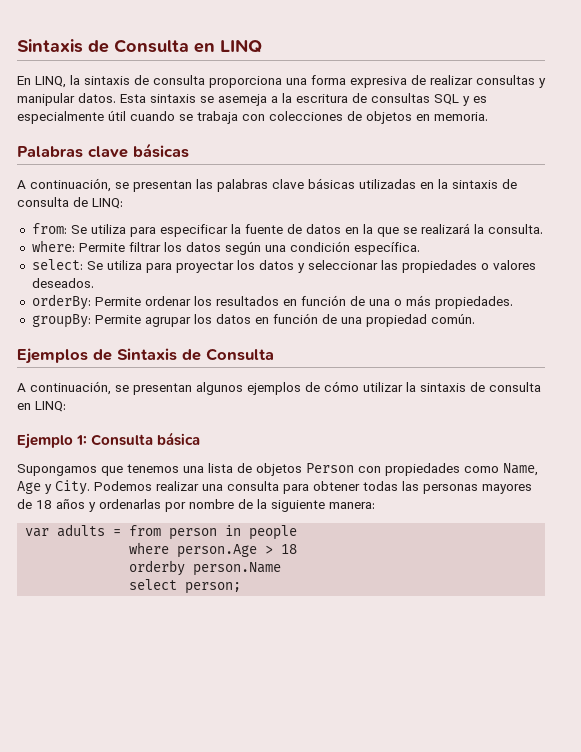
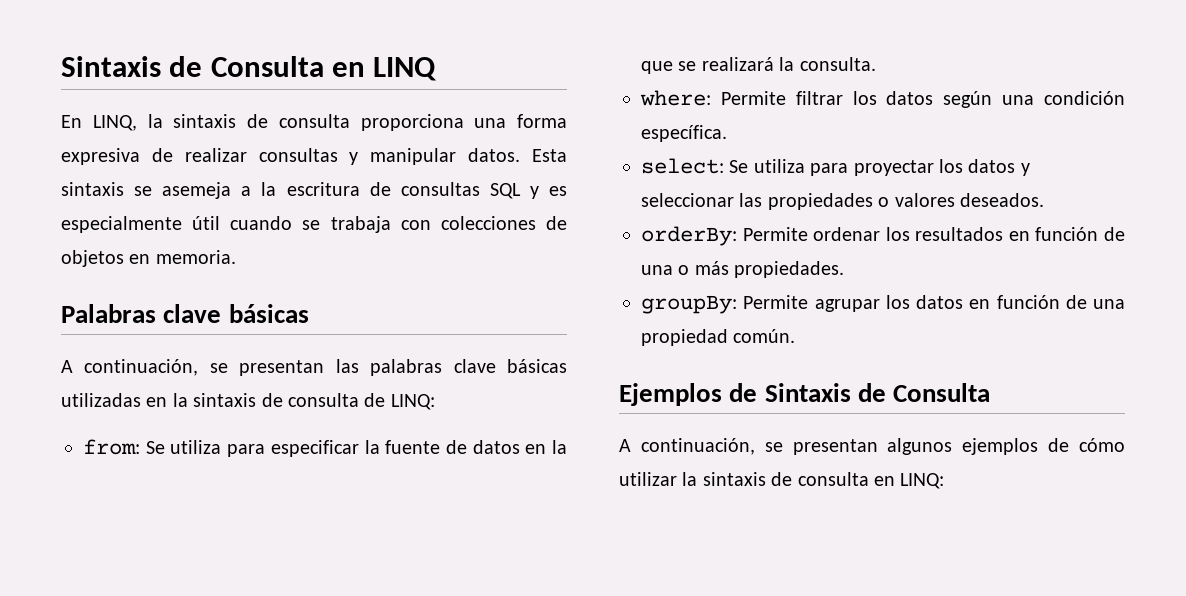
[17,432,201,449] [17,463,538,476] [17,480,532,495] [17,499,375,512] [25,524,298,540] [129,542,298,558] [129,560,282,576] [129,579,242,594] // Ejemplo 1: Consulta básica // Supongamos que tenemos una lista de objetos Person con propiedades como Name, Age y City. Podemos realizar una consulta para obtener todas las personas mayores de 18 años y ordenarlas por nombre de la siguiente manera: // var adults = from person in people // where person.Age > 18 // orderby person.Name // select person; -> (945, 481) none

